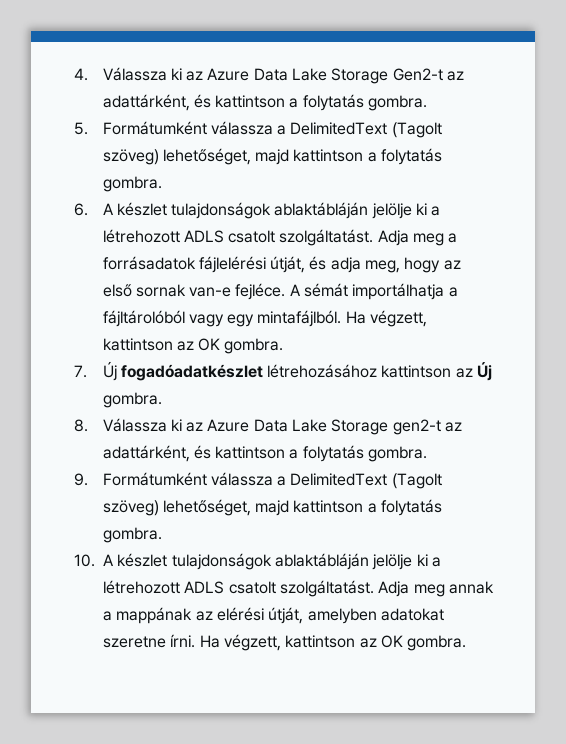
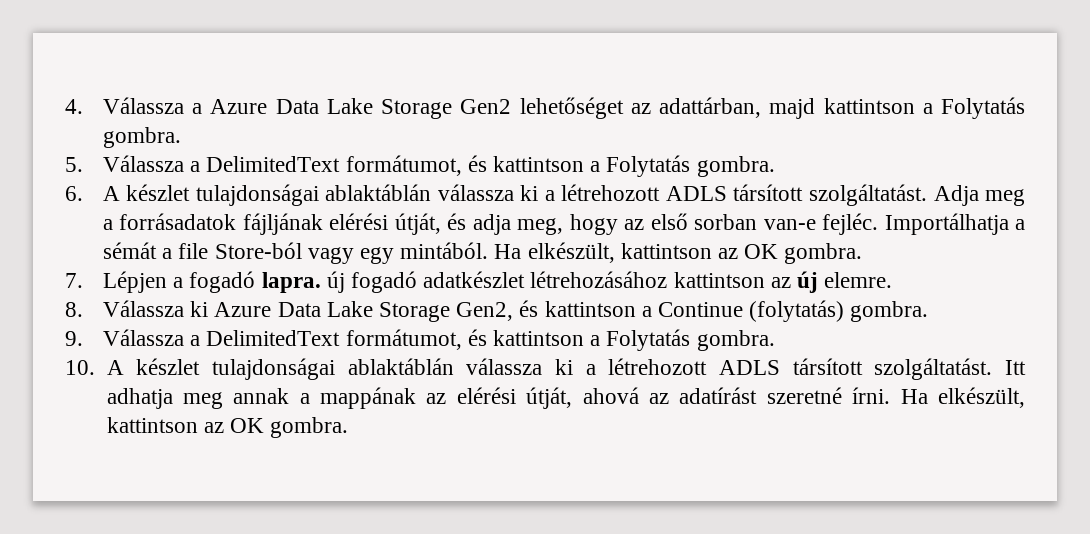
[170,68,465,84] [102,94,428,111] [74,121,442,138] [102,148,443,165] ki az Azure Data Lake Storage Gen2-t az adattárként, és kattintson a folytatás gombra. // 5. Formátumként válassza a DelimitedText (Tagolt szöveg) lehetőséget, majd kattintson a folytatás -> [192,97,1025,119] [102,127,181,148] [65,155,691,177] a Azure Data Lake Storage Gen2 lehetőséget az adattárban, majd kattintson a Folytatás gombra. // 5. Válassza a DelimitedText formátumot, és kattintson a Folytatás
[171,202,441,219] [102,229,276,243] tulajdonságok ablaktábláján jelölje ki a létrehozott ADLS csatolt -> [195,184,804,206] tulajdonságai ablaktáblán válassza ki a létrehozott ADLS társított
[198,256,266,273] fájlelérési -> [242,213,389,235] fájljának elérési
[135,283,458,300] [102,310,428,327] sornak van-e fejléce. A sémát importálhatja a fájltárolóból vagy egy mintafájlból. Ha végzett, -> [694,213,1025,235] [102,242,615,264] sorban van-e fejléc. Importálhatja a sémát a file Store-ból vagy egy mintából. Ha elkészült,
[102,361,493,381] [102,392,162,408] [74,418,463,435] [102,445,428,462] [74,472,442,489] [102,499,443,516] Új fogadóadatkészlet létrehozásához kattintson az Új gombra. // 8. Válassza ki az Azure Data Lake Storage gen2-t az adattárként, és kattintson a folytatás gombra. // 9. Formátumként válassza a DelimitedText (Tagolt szöveg) lehetőséget, majd kattintson a folytatás -> [102,271,893,293] [65,300,929,322] [65,329,691,351] Lépjen a fogadó lapra. új fogadó adatkészlet létrehozásához kattintson az új elemre. // 8. Válassza ki Azure Data Lake Storage Gen2, és kattintson a Continue (folytatás) gombra. // 9. Válassza a DelimitedText formátumot, és kattintson a Folytatás
[171,553,441,570] [103,580,410,597] tulajdonságok ablaktábláján jelölje ki a létrehozott ADLS csatolt szolgáltatást. Adja -> [211,358,1026,380] [106,388,173,409] tulajdonságai ablaktáblán válassza ki a létrehozott ADLS társított szolgáltatást. Itt adhatja
[307,608,444,624] [103,636,166,648] amelyben adatokat szeretne -> [582,387,842,404] ahová az adatírást szeretné
[223,634,281,651] végzett, -> [937,387,1025,408] elkészült,

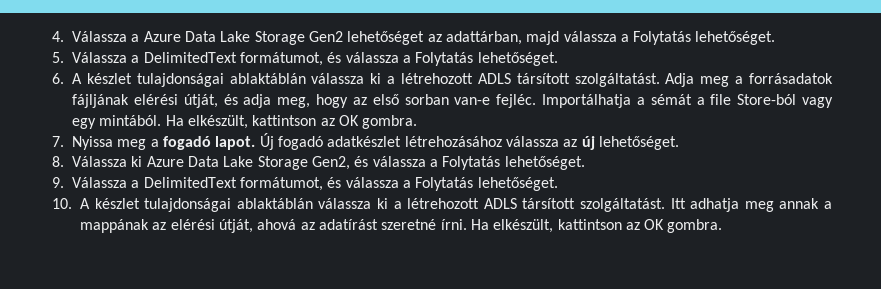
[823,97,1025,119] [102,127,181,148] kattintson a Folytatás gombra. -> [563,31,776,45] válassza a Folytatás lehetőséget.
[492,155,775,177] kattintson a Folytatás gombra. -> [345,52,558,66] válassza a Folytatás lehetőséget.
[102,271,345,293] Lépjen a fogadó lapra. új -> [72,133,274,150] Nyissa meg a fogadó lapot. Új
[673,272,765,288] kattintson -> [505,136,559,147] válassza
[824,272,893,288] elemre. -> [598,136,679,150] lehetőséget.
[544,300,929,322] kattintson a Continue (folytatás) gombra. -> [372,156,585,170] válassza a Folytatás lehetőséget.
[492,329,775,351] kattintson a Folytatás gombra. -> [345,177,558,191] válassza a Folytatás lehetőséget.

